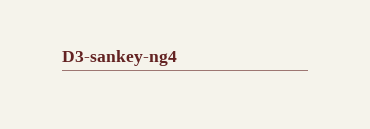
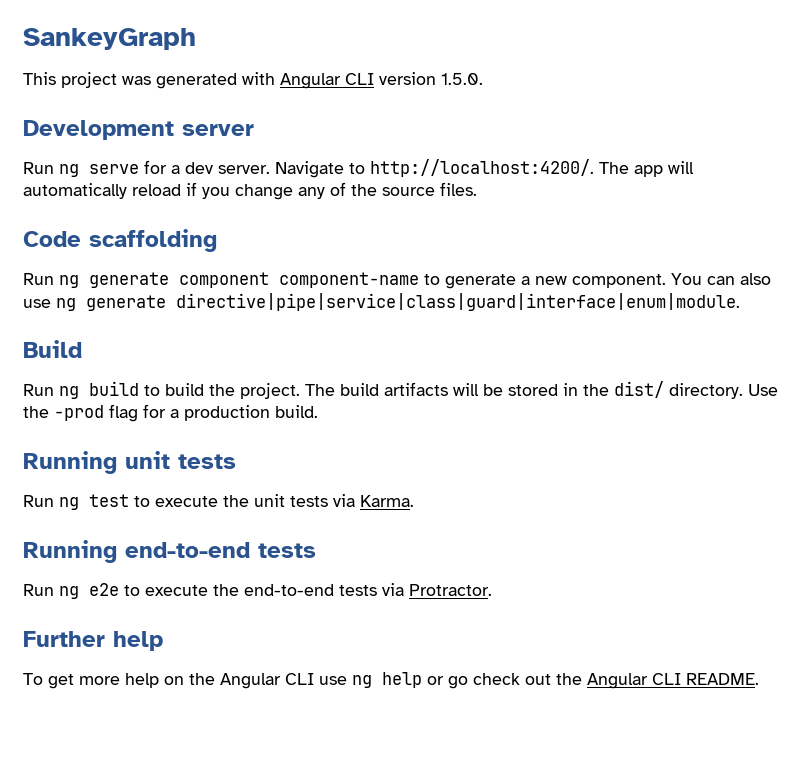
[62,50,177,66] D3-sankey-ng4 -> [23,28,196,50] [23,72,483,89] [23,120,254,140] [23,159,694,178] [23,182,477,200] [23,229,217,252] [23,272,771,289] [23,293,740,311] [23,340,82,358] [23,381,778,399] [23,404,318,422] [23,451,236,474] [23,494,414,510] [23,540,316,563] [23,583,492,599] [23,631,163,651] [23,672,759,689] SankeyGraph // This project was generated with Angular CLI version 1.5.0. // Development server // Run ng serve for a dev server. Navigate to http://localhost:4200/. The app will automatically reload if you change any of the source files. // Code scaffolding // Run ng generate component component-name to generate a new component. You can also use ng generate directive|pipe|service|class|guard|interface|enum|module. // Build // Run ng build to build the project. The build artifacts will be stored in the dist/ directory. Use the -prod flag for a production build. // Running unit tests // Run ng test to execute the unit tests via Karma. // Running end-to-end tests // Run ng e2e to execute the end-to-end tests via Protractor. // Further help // To get more help on the Angular CLI use ng help or go check out the Angular CLI README.

